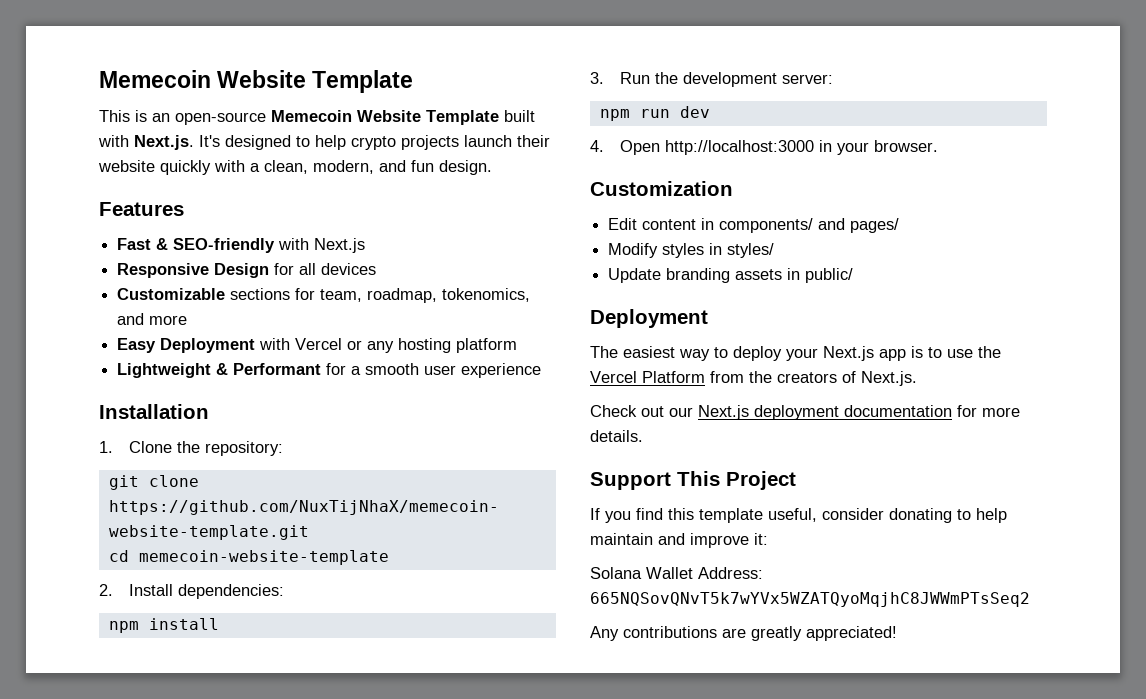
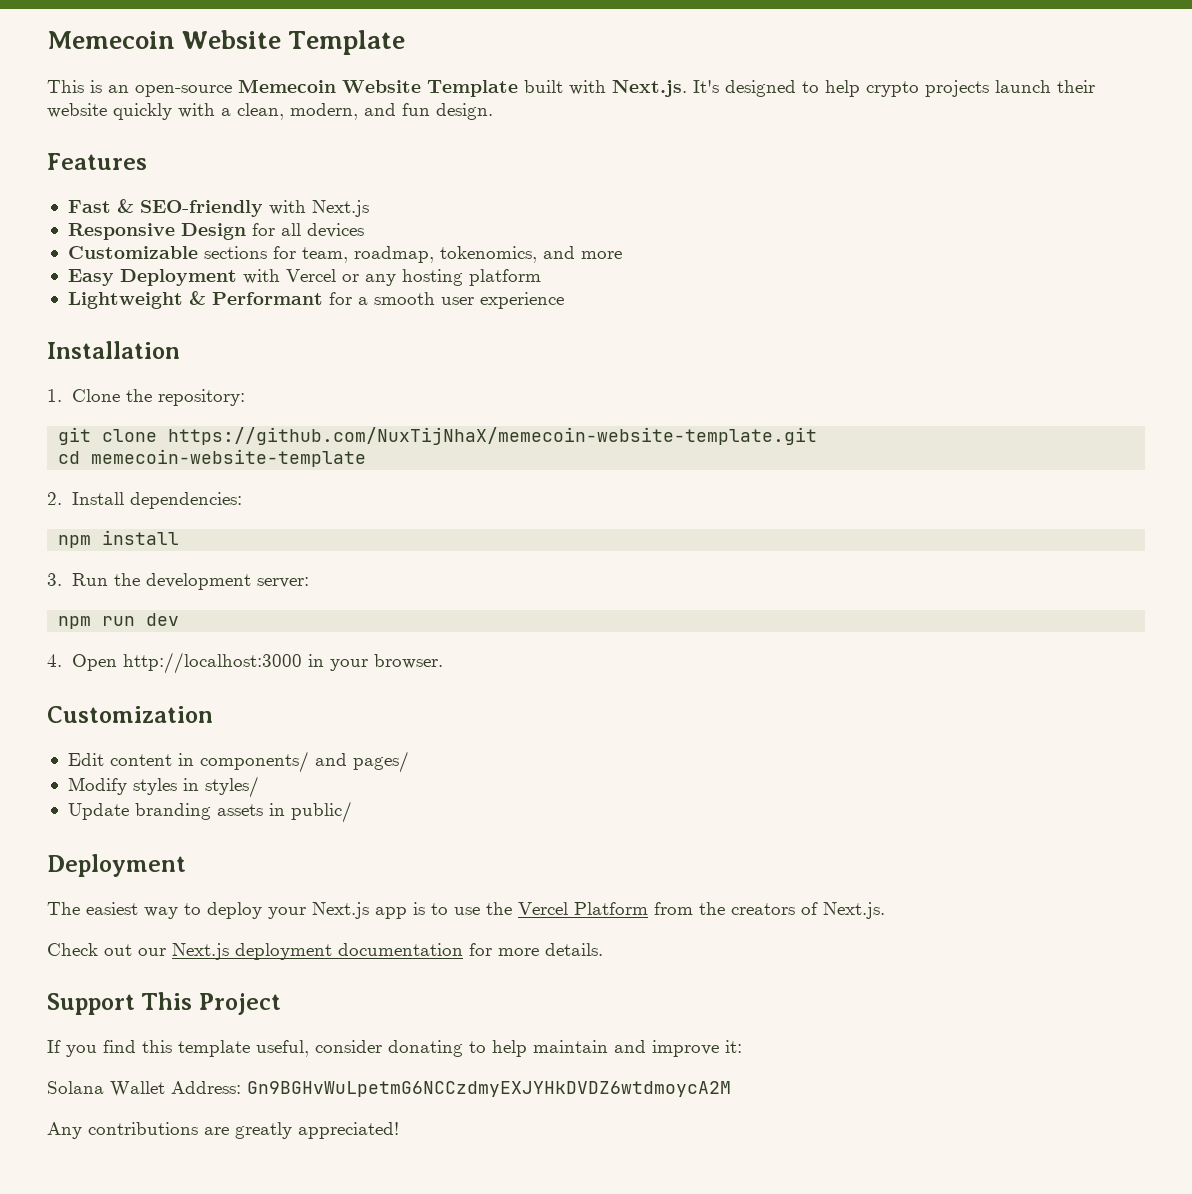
[590,592,1030,607] 665NQSovQNvT5k7wYVx5WZATQyoMqjhC8JWWmPTsSeq2 -> [247,1081,731,1097] Gn9BGHvWuLpetmG6NCCzdmyEXJYHkDVDZ6wtdmoycA2M

